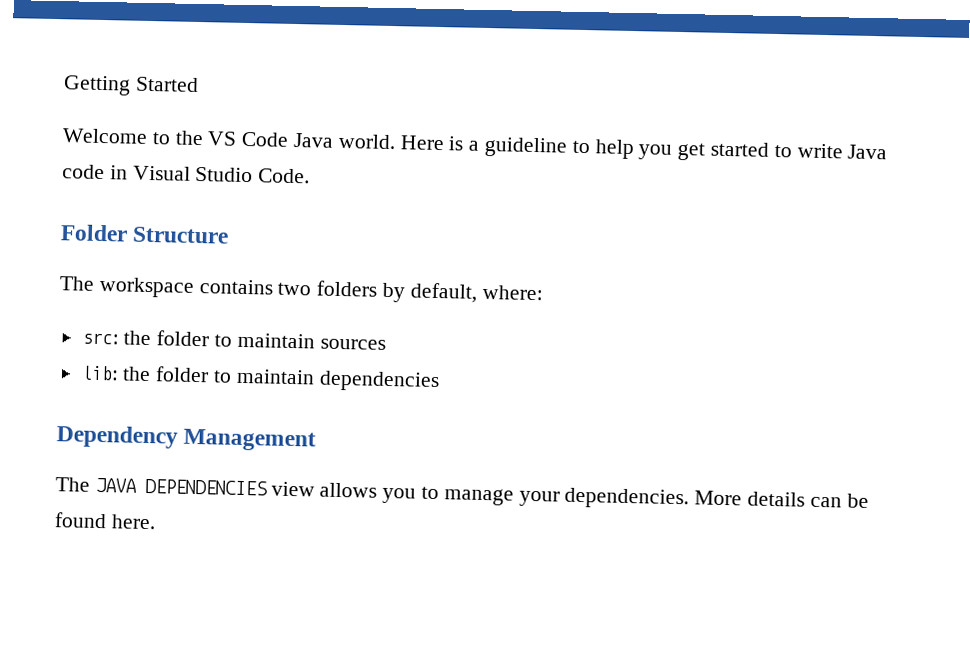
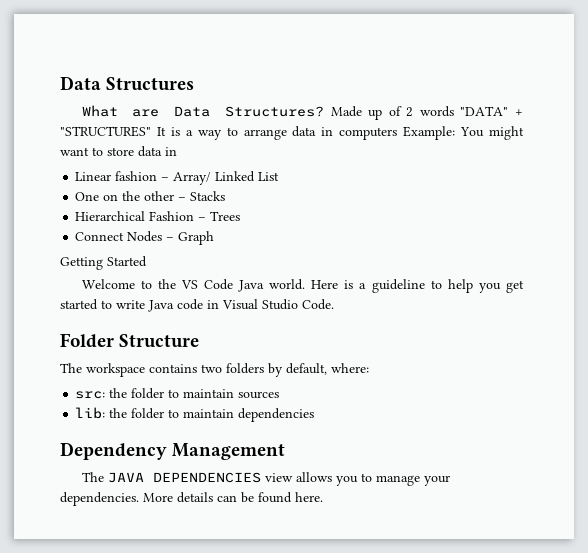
(63, 85) none -> [60,76,195,91] [81,105,523,120] [60,126,524,140] [60,146,177,157] [75,171,280,185] [75,191,226,201] [75,211,241,221] [75,231,215,245] Data Structures // What are Data Structures? Made up of 2 words "DATA" + "STRUCTURES" It is a way to arrange data in computers Example: You might want to store data in // Linear fashion – Array/ Linked List // One on the other – Stacks // Hierarchical Fashion – Trees // Connect Nodes – Graph //

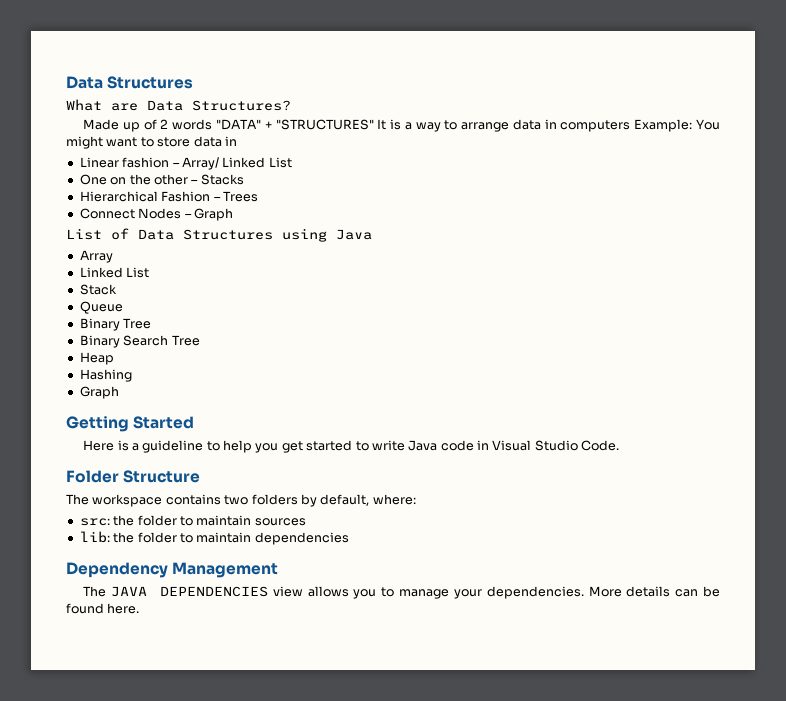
(324, 111) none -> (291, 105) //
[60,256,147,270] [81,279,306,292] Getting Started // Welcome to the VS Code Java world. -> [66,228,372,242] [79,250,113,263] [79,267,150,278] [79,284,117,295] [79,301,123,314] [79,318,152,331] [79,335,200,348] [79,352,114,365] [79,369,132,382] [79,386,119,399] [66,416,195,432] List of Data Structures using Java // Array // Linked List // Stack // Queue // Binary Tree // Binary Search Tree // Heap // Hashing // Graph // Getting Started //

